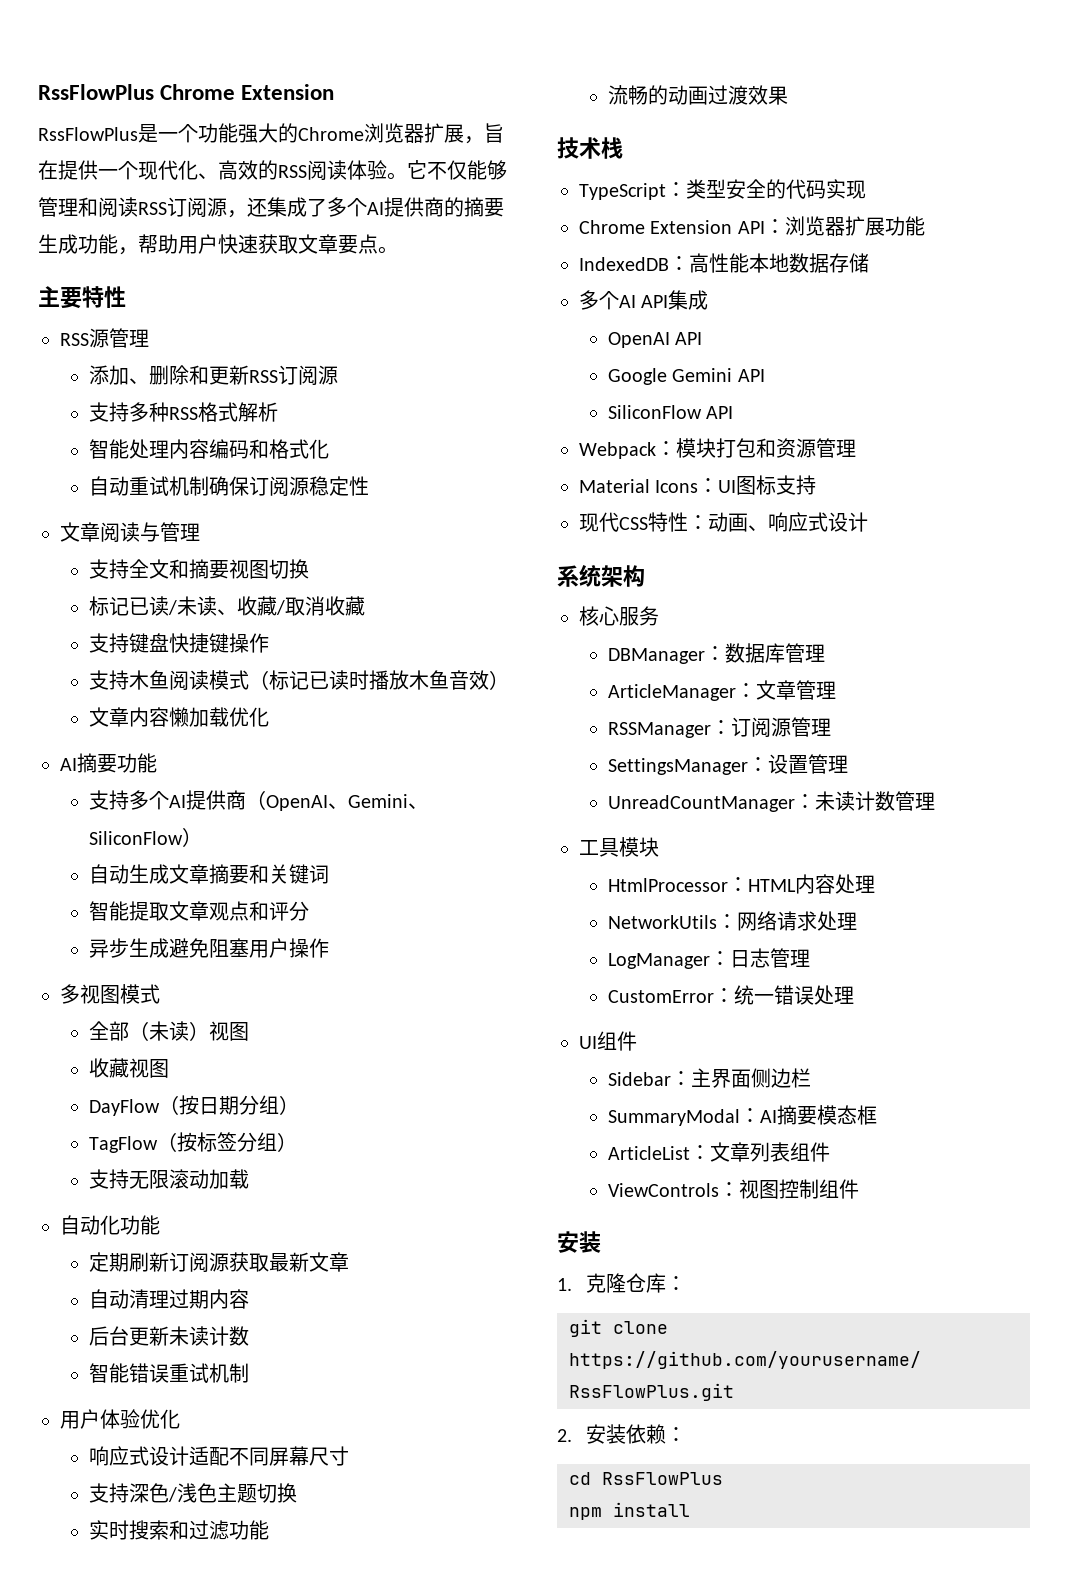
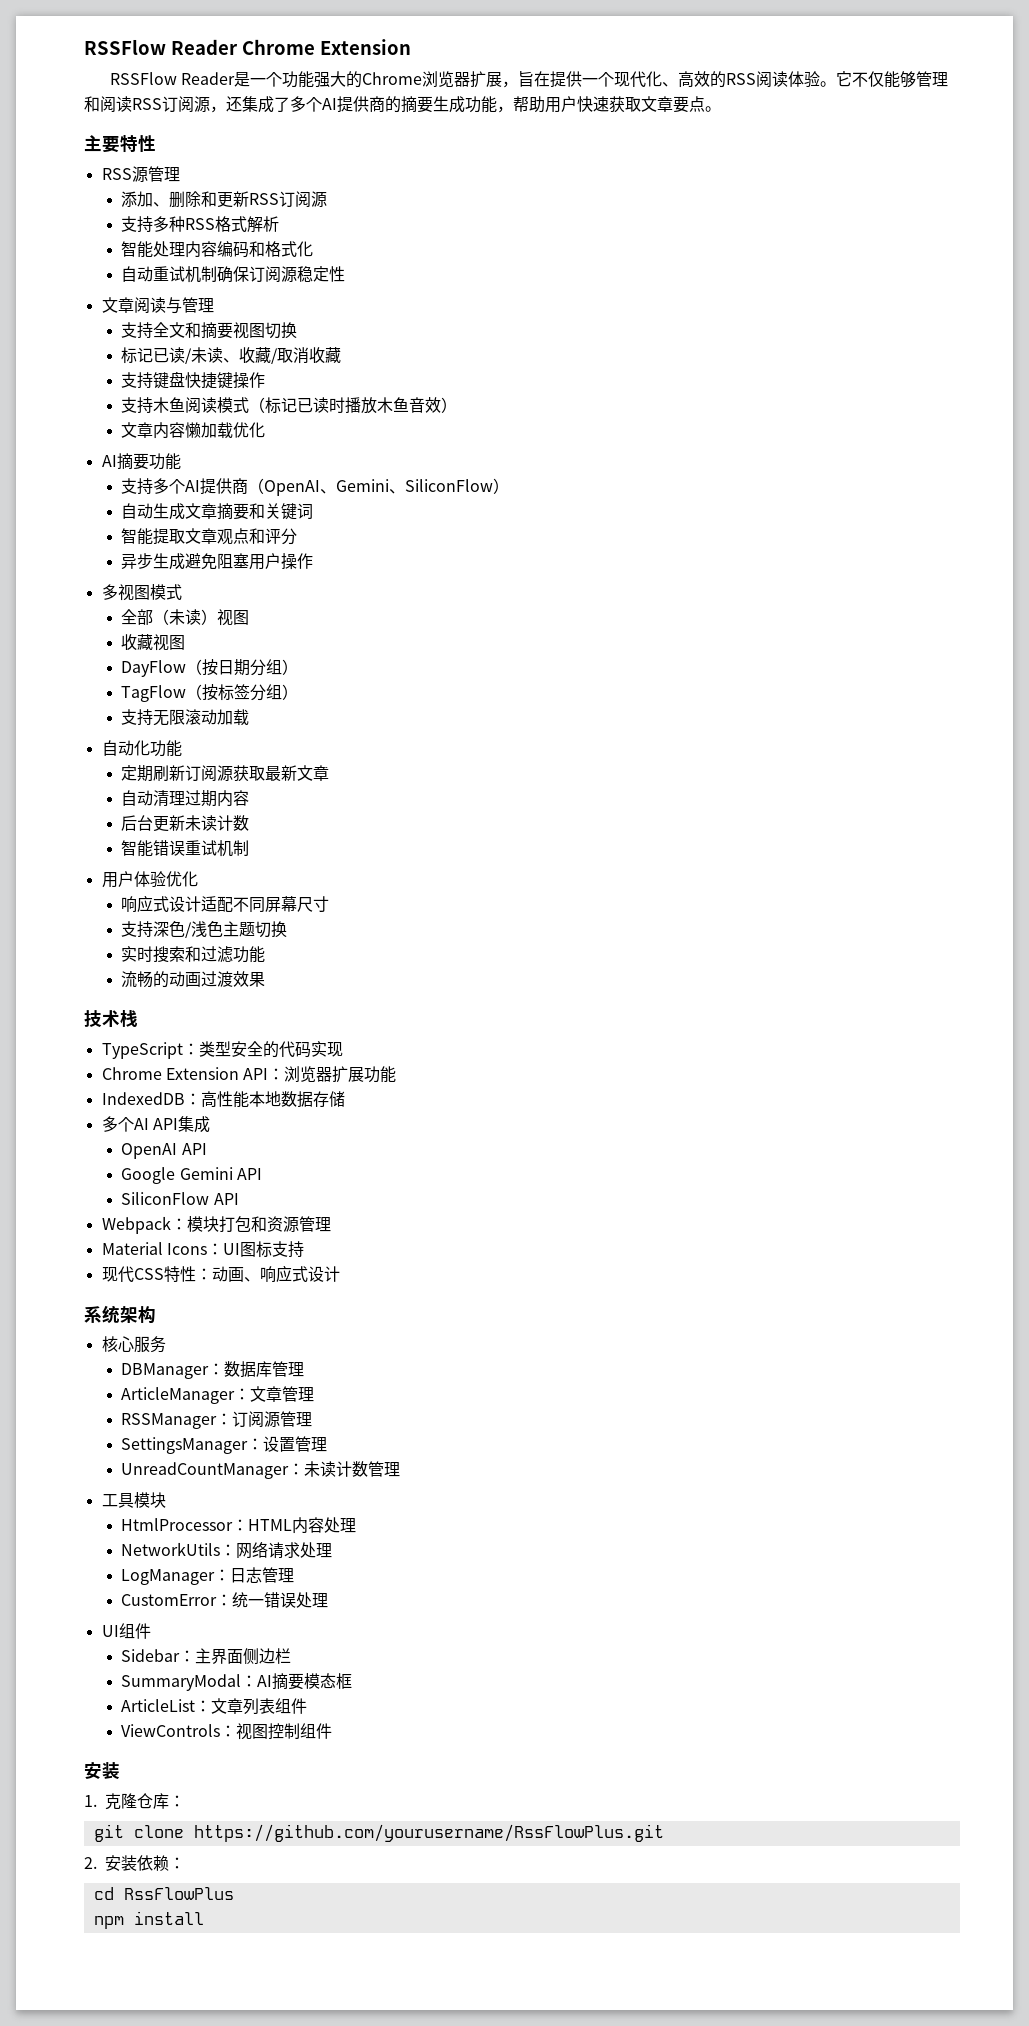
[38,84,154,100] RssFlowPlus -> [84,39,238,55] RSSFlow Reader
[38,127,138,141] RssFlowPlus -> [110,72,236,85] RSSFlow Reader

